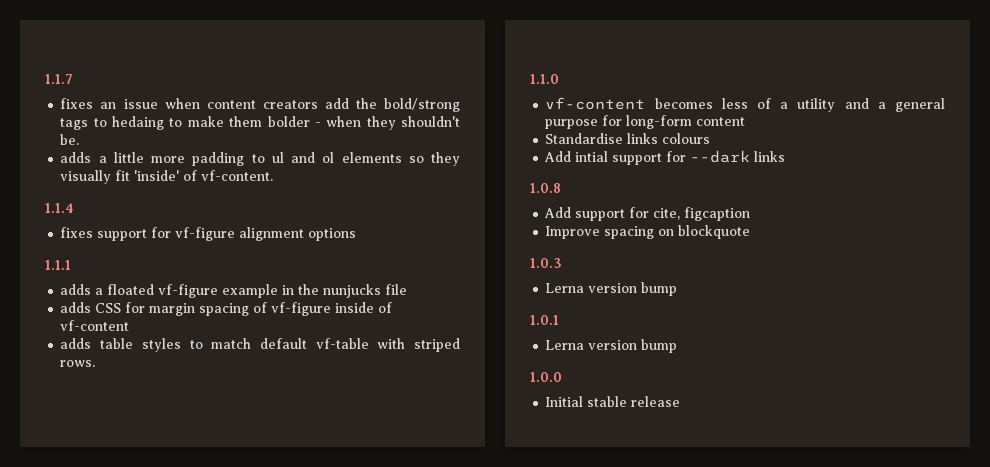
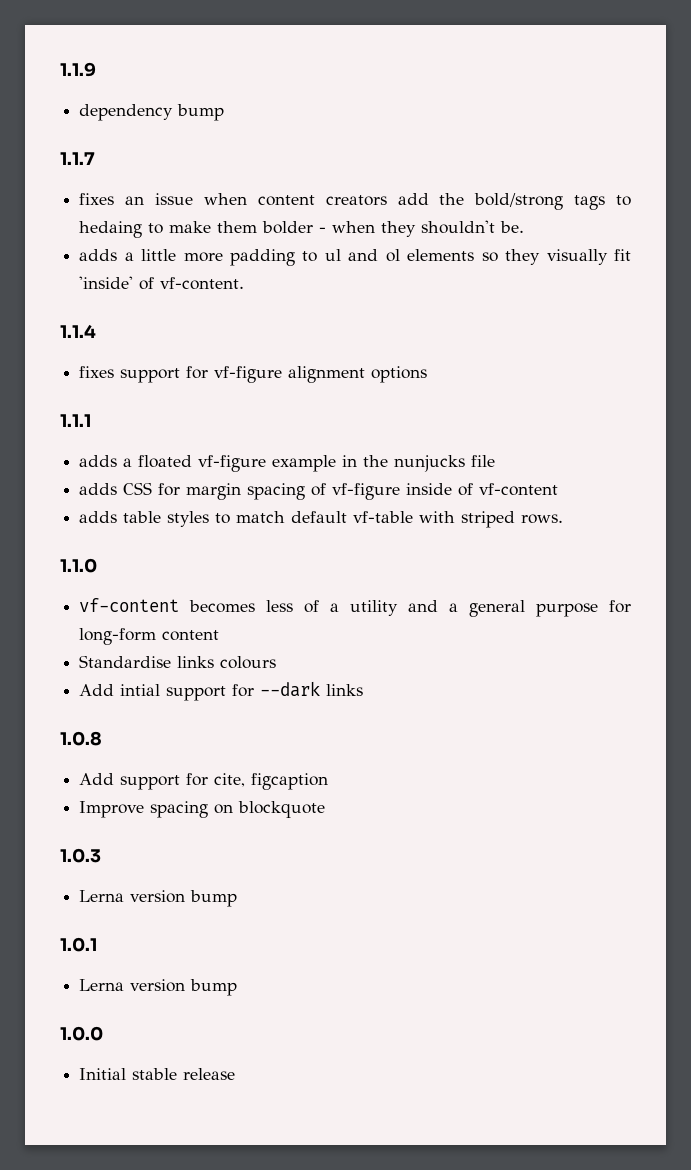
(45, 79) none -> [60,62,96,77] [79,104,225,121] 1.1.9 // dependency bump //

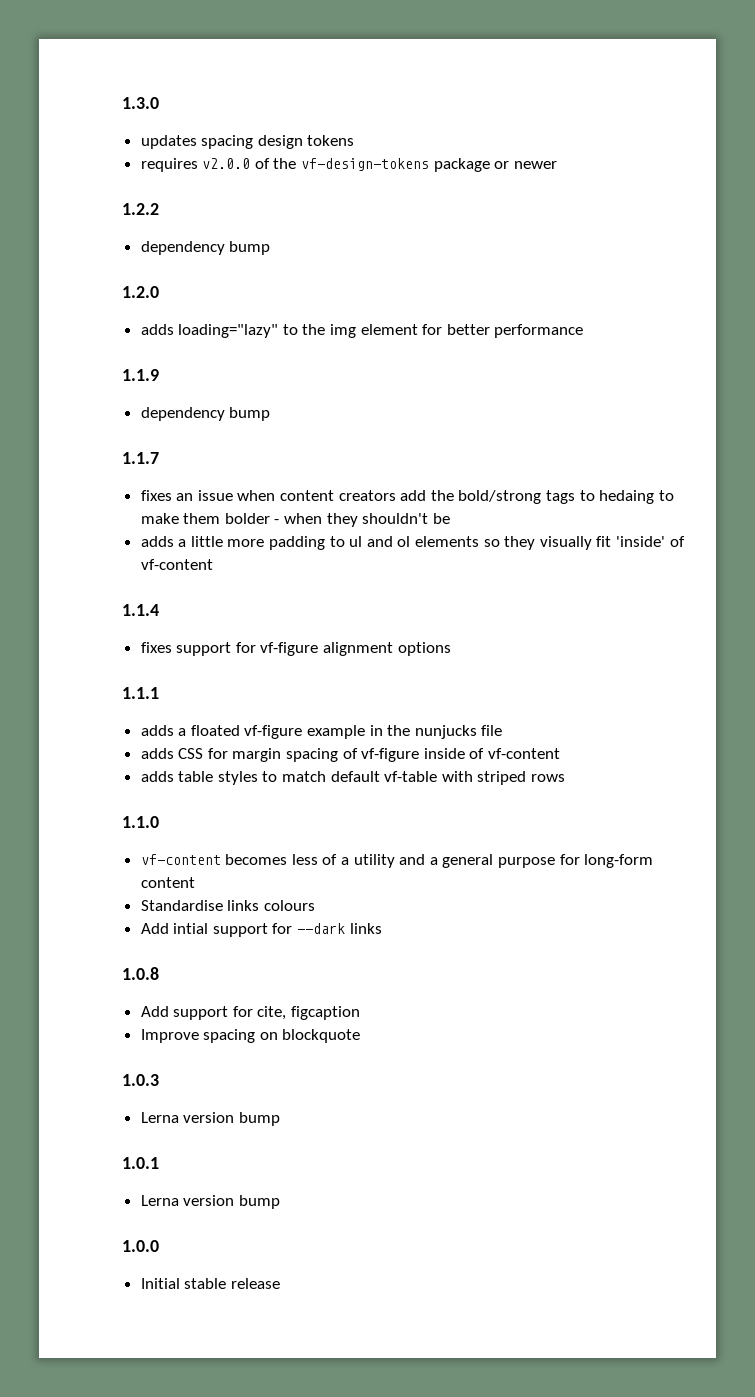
(60, 69) none -> [122,97,159,109] [140,135,355,149] [140,158,557,172] [122,203,159,215] [140,241,271,255] [122,286,159,298] [140,324,584,338] 1.3.0 // updates spacing design tokens // requires v2.0.0 of the vf-design-tokens package or newer // 1.2.2 // dependency bump // 1.2.0 // adds loading="lazy" to the img element for better performance //
[500,221,525,233] be. -> [432,513,450,524] be
[160,277,245,290] vf-content. -> [140,559,213,570] vf-content
[521,514,564,524] rows. -> [531,774,566,782] rows

